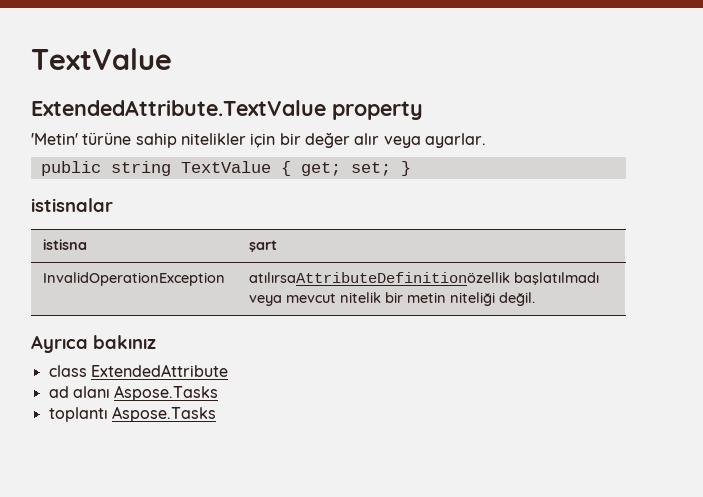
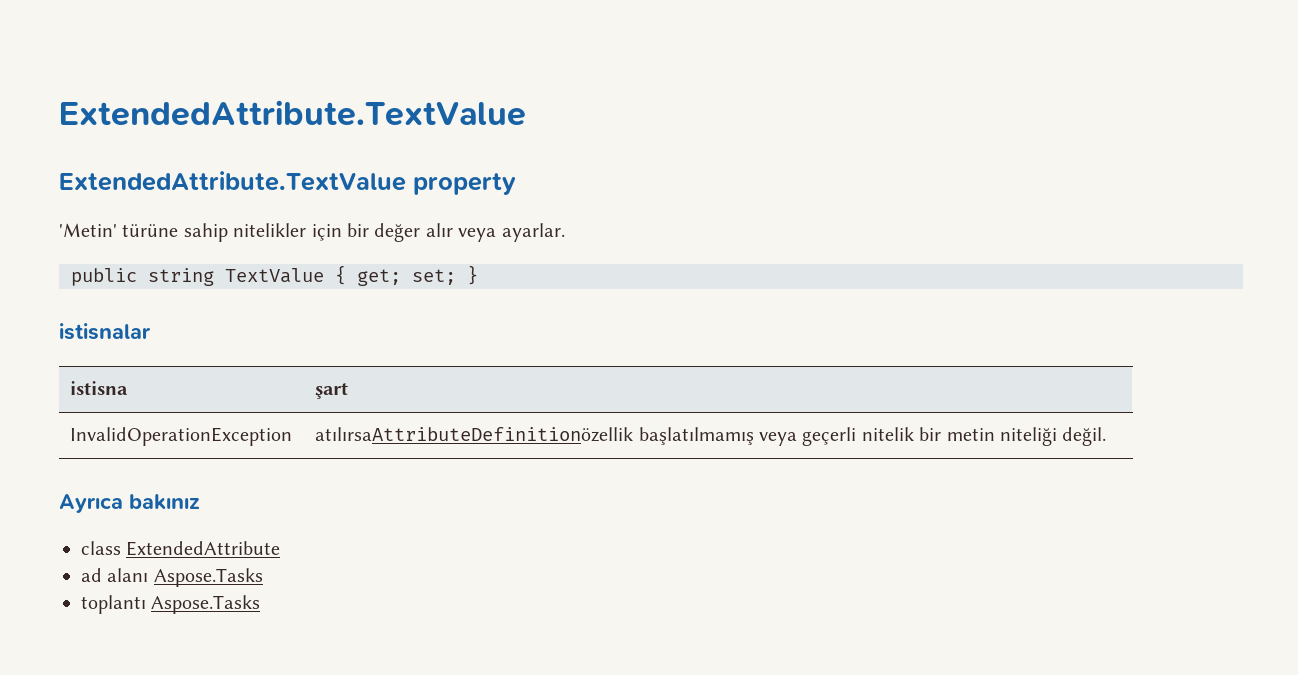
[31,48,172,70] TextValue -> [59,100,526,126] ExtendedAttribute.TextValue
[513,272,599,285] [248,293,336,306] başlatılmadı veya mevcut -> [638,427,857,446] başlatılmamış veya geçerli

